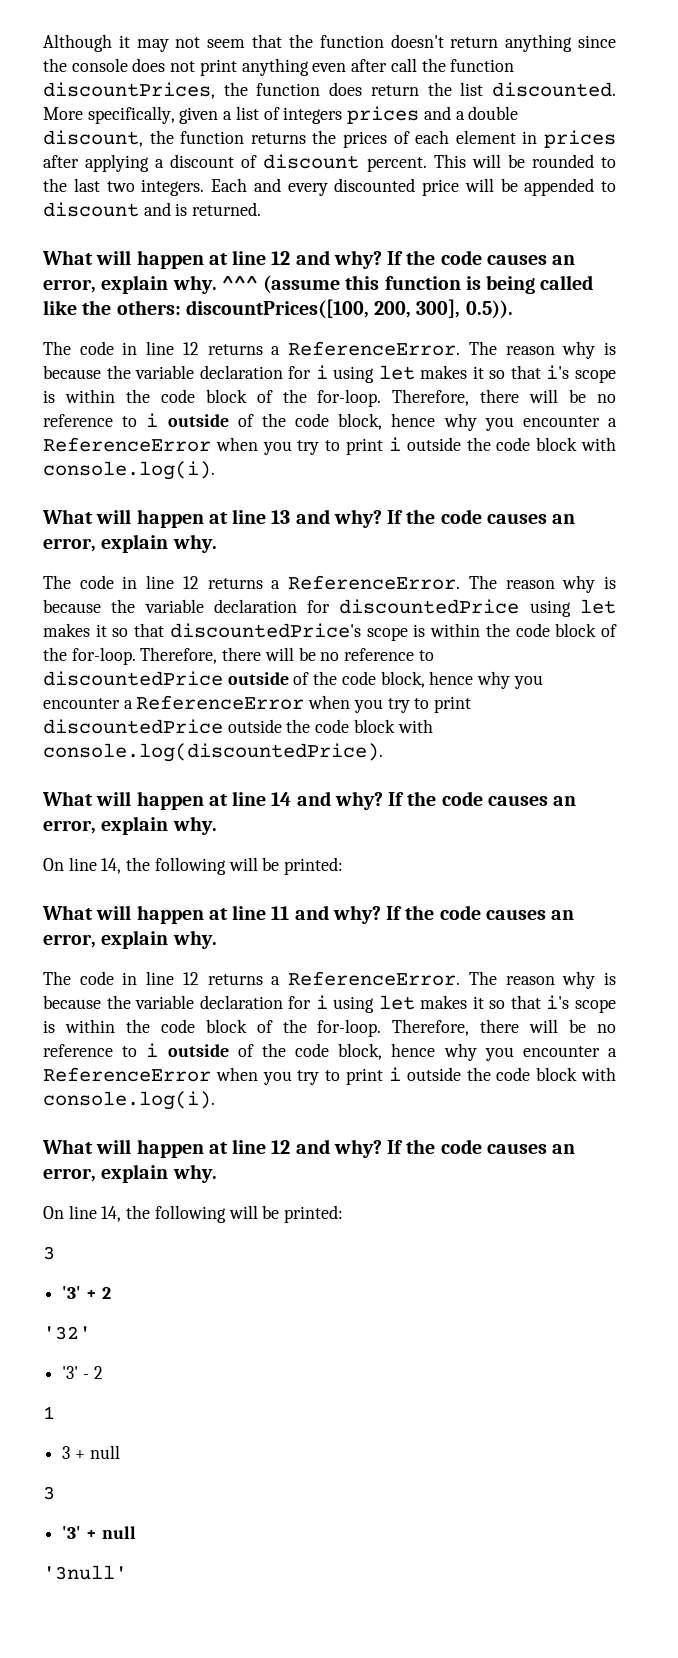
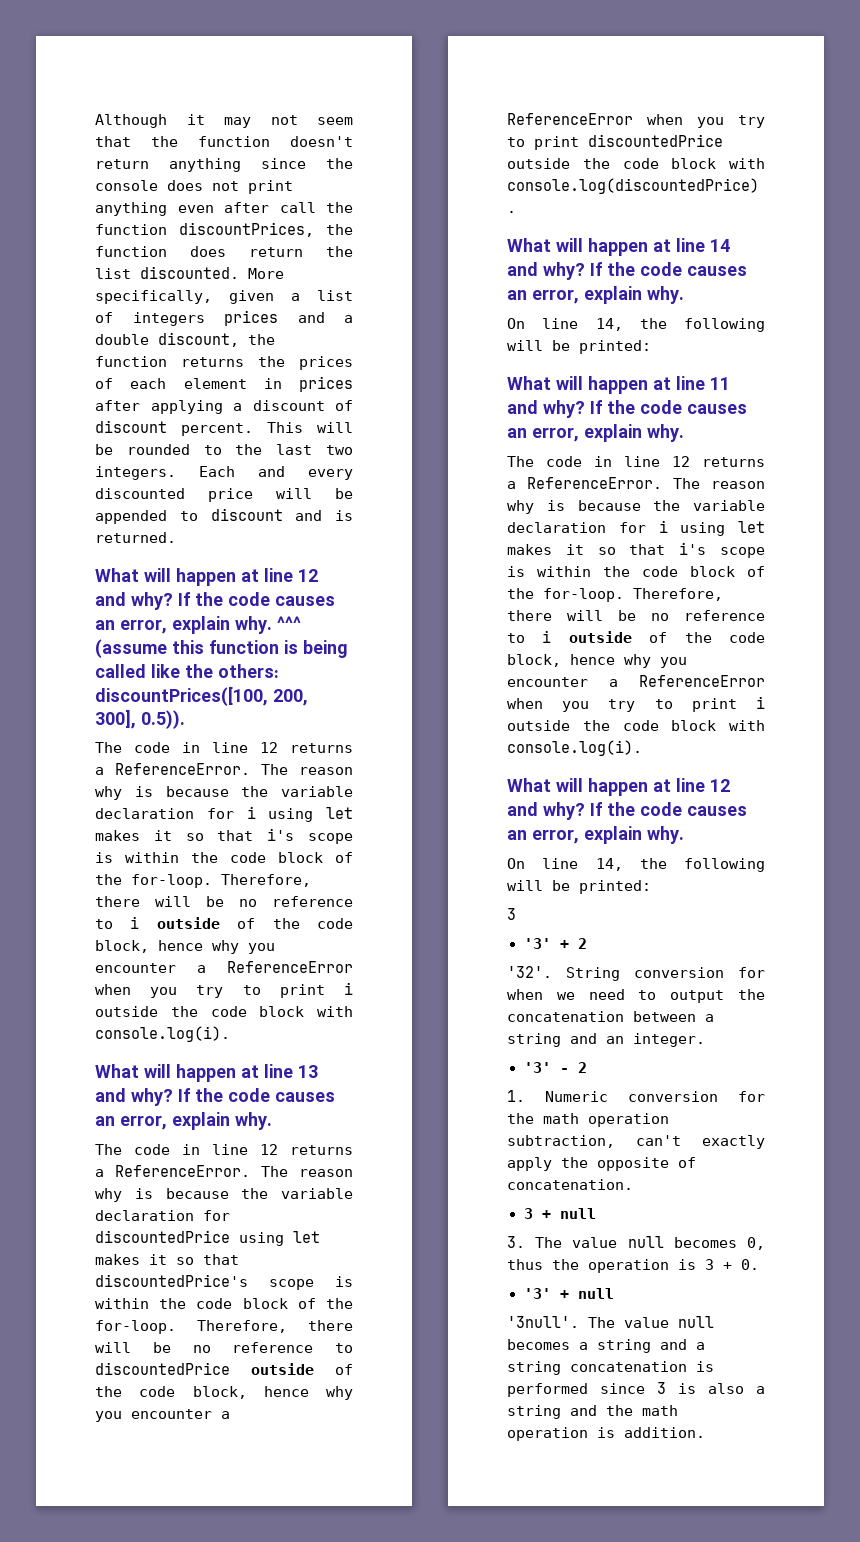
[43,1326,91,1340] [62,1366,103,1379] [43,1406,55,1419] [62,1445,120,1459] [43,1486,55,1500] '32' // '3' - 2 // 1 // 3 + null // 3 -> [507,966,765,981] [507,989,765,1003] [507,1011,714,1022] [507,1033,705,1047] [523,1062,587,1073] [507,1090,765,1102] [507,1113,669,1127] [507,1135,765,1149] [507,1157,696,1171] [507,1179,633,1190] [523,1208,596,1219] [507,1236,765,1250] [507,1259,759,1273] '32'. String conversion for when we need to output the concatenation between a string and an integer. // '3' - 2 // 1. Numeric conversion for the math operation subtraction, can't exactly apply the opposite of concatenation. // 3 + null // 3. The value null becomes 0, thus the operation is 3 + 0.
[43,1565,127,1580] '3null' -> [507,1316,714,1328] [507,1339,705,1353] [507,1361,714,1375] [507,1382,765,1397] [507,1405,678,1419] [507,1427,705,1441] '3null'. The value null becomes a string and a string concatenation is performed since 3 is also a string and the math operation is addition.

